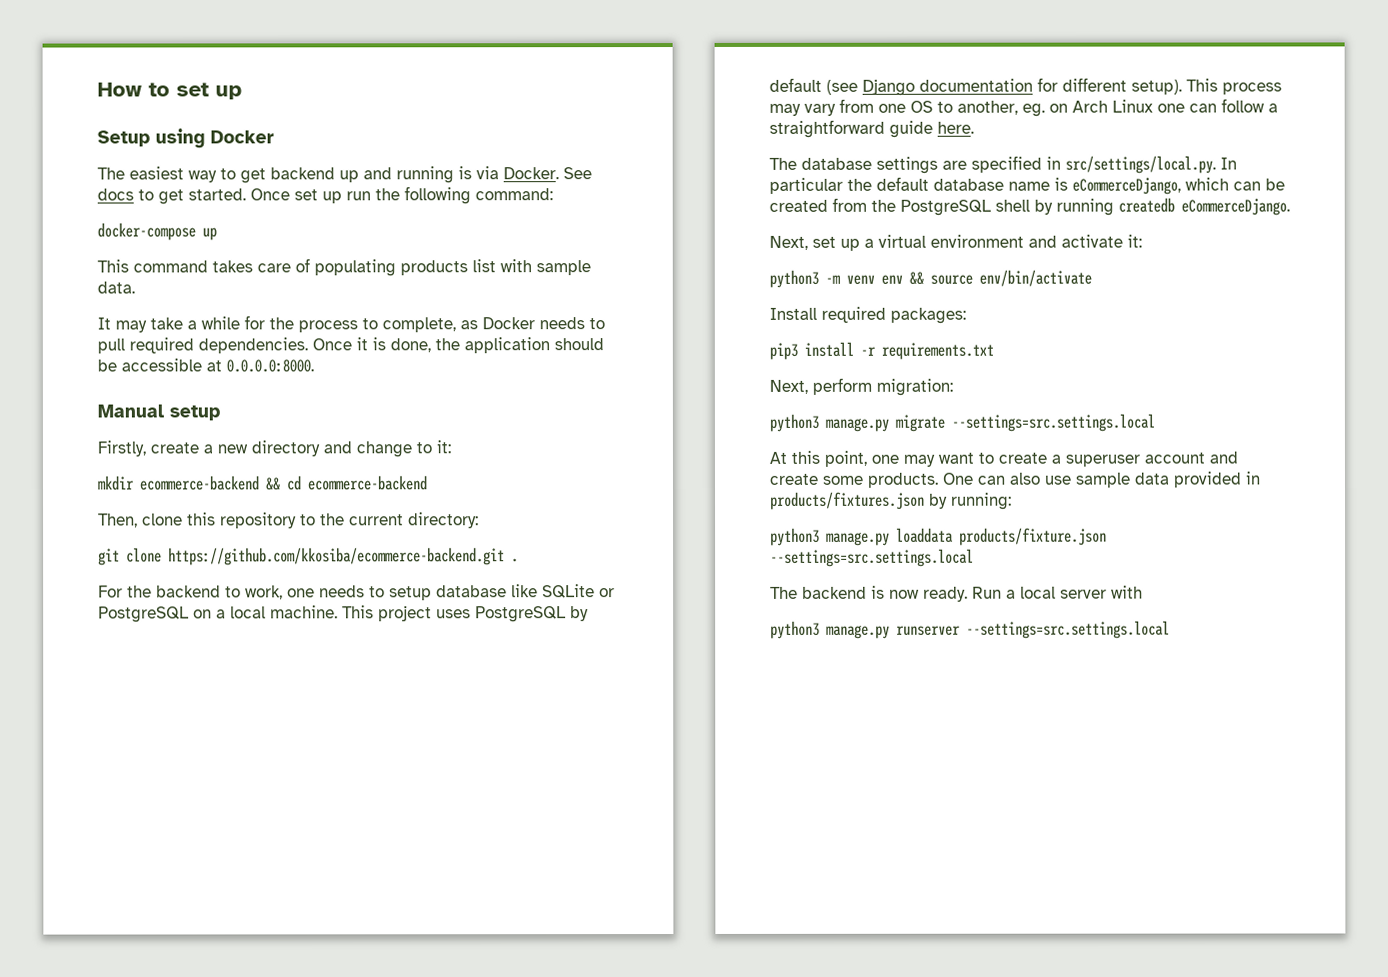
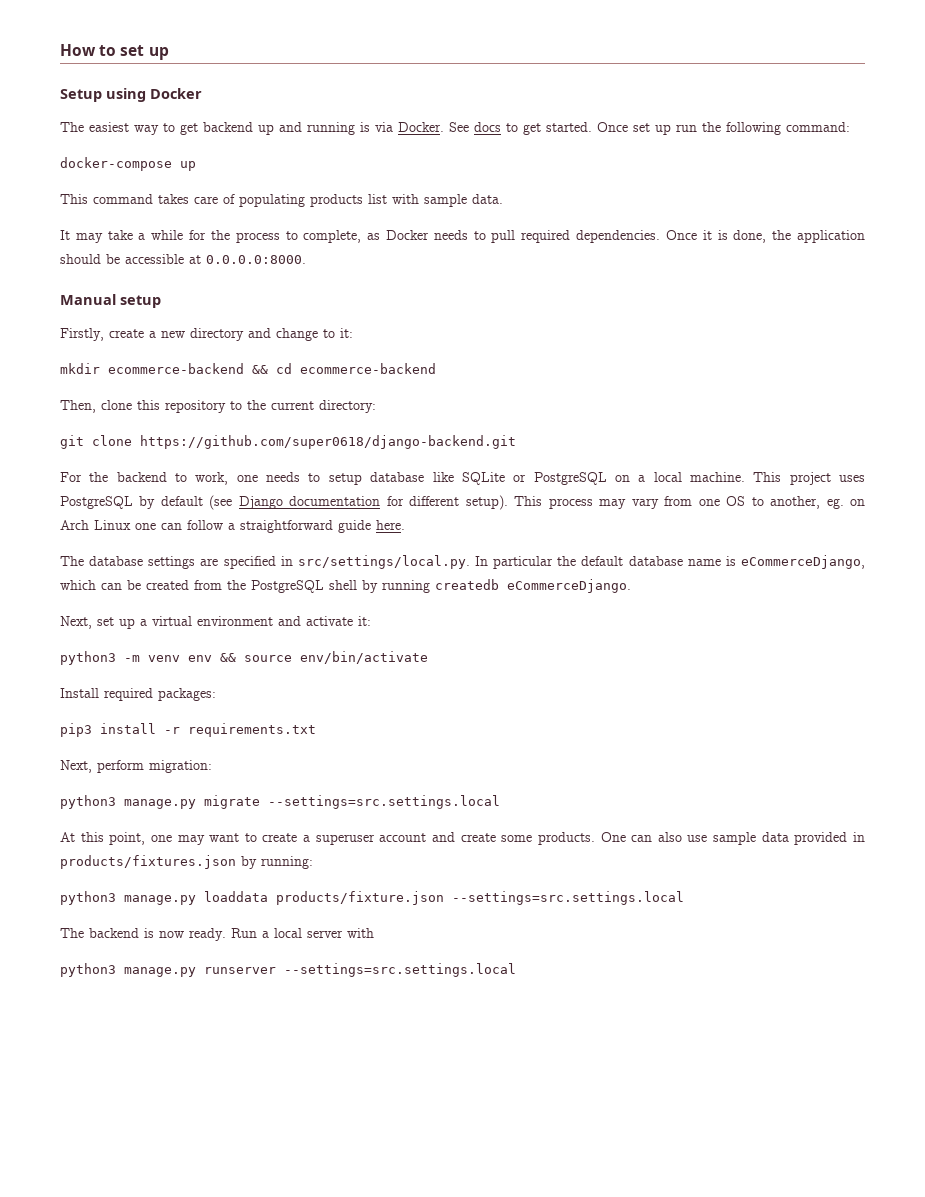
[168,547,519,566] https://github.com/kkosiba/ecommerce-backend.git . -> [140,435,516,449] https://github.com/super0618/django-backend.git

